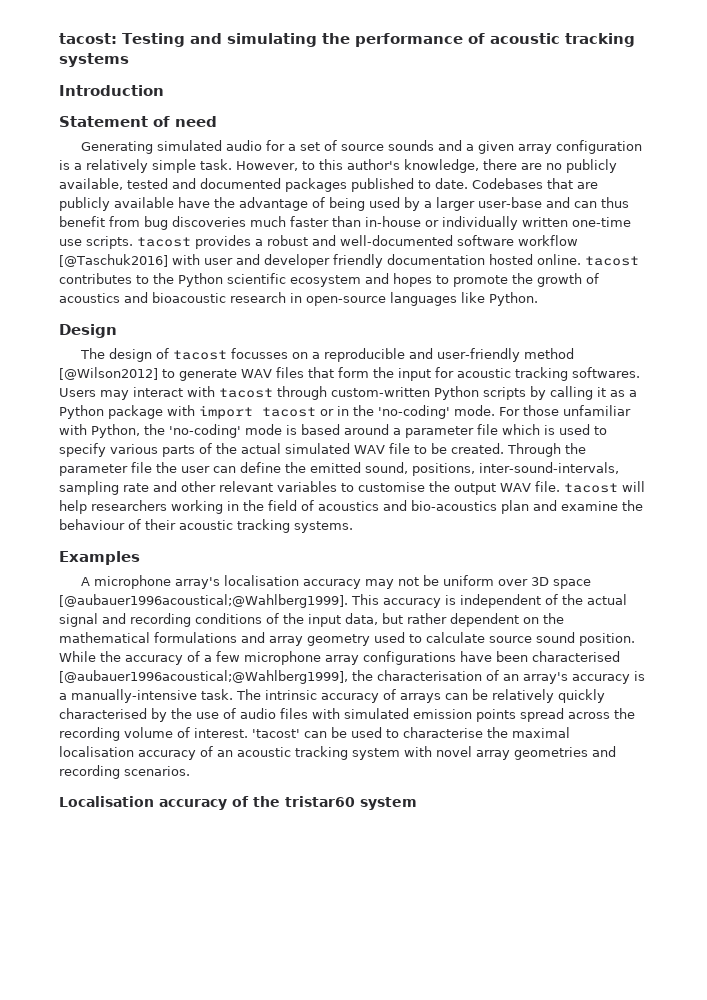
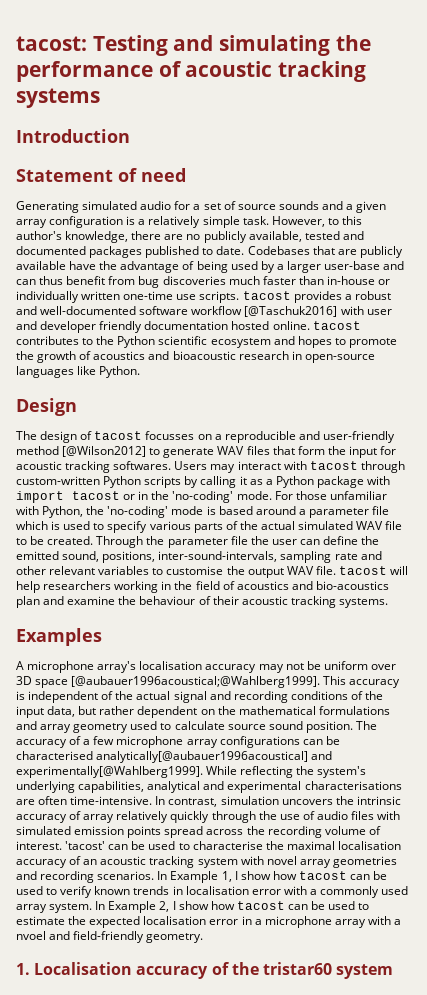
[59,651,121,662] While the -> [355,721,377,730] The
[460,651,620,662] [59,670,645,684] [59,689,605,703] [59,708,167,722] have been characterised [@aubauer1996acoustical;@Wahlberg1999], the characterisation of an array's accuracy is a manually-intensive task. The intrinsic accuracy of arrays can be relatively quickly characterised by -> [302,736,340,745] [16,751,333,763] [16,766,367,778] [16,781,402,793] [16,796,401,807] [16,811,256,823] can be characterised analytically[@aubauer1996acoustical] and experimentally[@Wahlberg1999]. While reflecting the system's underlying capabilities, analytical and experimental characterisations are often time-intensive. In contrast, simulation uncovers the intrinsic accuracy of array relatively quickly through
(190, 771) // -> [157,871,388,883] [16,886,409,898] [16,901,370,913] [16,916,402,928] [16,931,204,943] [16,963,30,975] In Example 1, I show how tacost can be used to verify known trends in localisation error with a commonly used array system. In Example 2, I show how tacost can be used to estimate the expected localisation error in a microphone array with a nvoel and field-friendly geometry. // 1.

